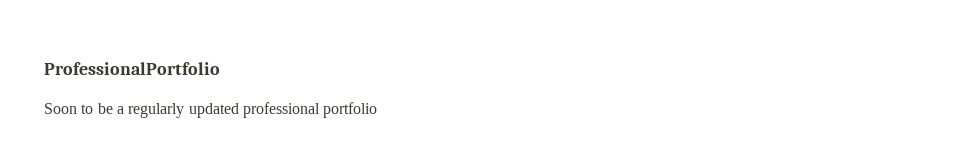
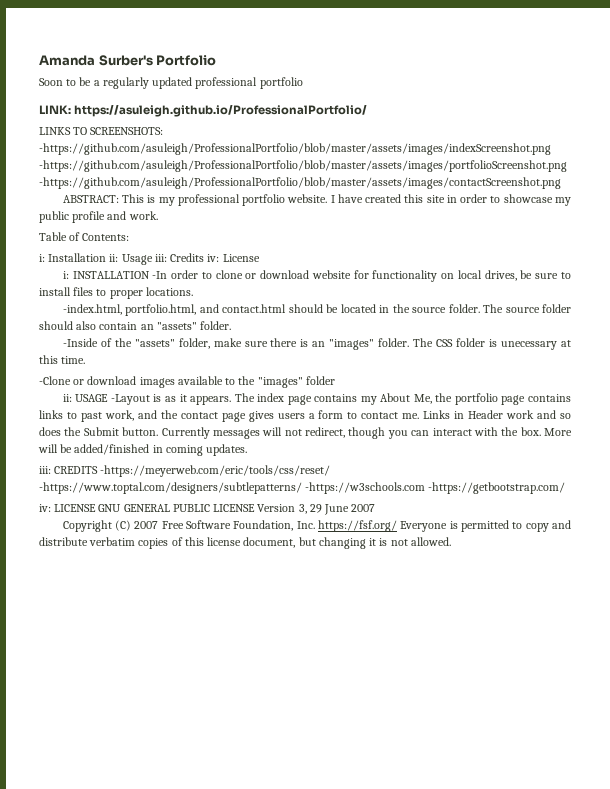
[44,62,220,75] ProfessionalPortfolio -> [39,55,217,66] Amanda Surber's Portfolio
(378, 110) none -> [39,105,368,117] [39,127,164,135] [39,143,551,155] [39,160,567,172] [39,177,561,189] [62,194,571,206] [39,211,158,223] [39,232,130,241] [39,253,260,265] [62,270,571,282] [39,287,193,299] [62,304,571,316] [39,321,232,330] [62,338,571,350] [39,355,86,364] [39,376,335,388] [62,393,571,405] [39,410,571,422] [39,427,572,439] [38,444,248,456] [39,465,331,477] [39,482,566,494] [39,504,376,515] [62,520,571,532] [39,537,451,549] // LINK: https://asuleigh.github.io/ProfessionalPortfolio/ // LINKS TO SCREENSHOTS: -https://github.com/asuleigh/ProfessionalPortfolio/blob/master/assets/images/indexScreenshot.png -https://github.com/asuleigh/ProfessionalPortfolio/blob/master/assets/images/portfolioScreenshot.png -https://github.com/asuleigh/ProfessionalPortfolio/blob/master/assets/images/contactScreenshot.png // ABSTRACT: This is my professional portfolio website. I have created this site in order to showcase my public profile and work. // Table of Contents: // i: Installation ii: Usage iii: Credits iv: License // i: INSTALLATION -In order to clone or download website for functionality on local drives, be sure to install files to proper locations. // -index.html, portfolio.html, and contact.html should be located in the source folder. The source folder should also contain an "assets" folder. // -Inside of the "assets" folder, make sure there is an "images" folder. The CSS folder is unecessary at this time. // -Clone or download images available to the "images" folder // ii: USAGE -Layout is as it appears. The index page contains my About Me, the portfolio page contains links to past work, and the contact page gives users a form to contact me. Links in Header work and so does the Submit button. Currently messages will not redirect, though you can interact with the box. More will be added/finished in coming updates. // iii: CREDITS -https://meyerweb.com/eric/tools/css/reset/ -https://www.toptal.com/designers/subtlepatterns/ -https://w3schools.com -https://getbootstrap.com/ // iv: LICENSE GNU GENERAL PUBLIC LICENSE Version 3, 29 June 2007 // Copyright (C) 2007 Free Software Foundation, Inc. https://fsf.org/ Everyone is permitted to copy and distribute verbatim copies of this license document, but changing it is not allowed.

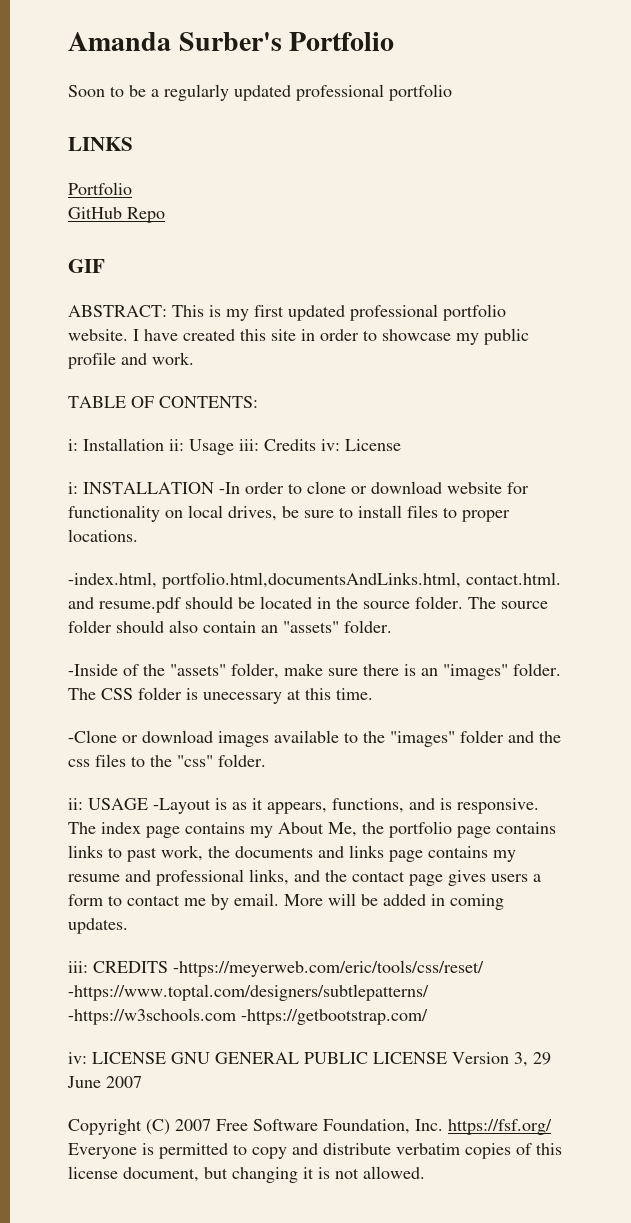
[39,105,368,117] [39,127,164,135] [39,143,551,155] [39,160,567,172] [39,177,561,189] LINK: https://asuleigh.github.io/ProfessionalPortfolio/ // LINKS TO SCREENSHOTS: -https://github.com/asuleigh/ProfessionalPortfolio/blob/master/assets/images/indexScreenshot.png -https://github.com/asuleigh/ProfessionalPortfolio/blob/master/assets/images/portfolioScreenshot.png -https://github.com/asuleigh/ProfessionalPortfolio/blob/master/assets/images/contactScreenshot.png -> [68,137,133,151] [68,182,132,195] [68,207,165,223] [68,259,105,273] LINKS // Portfolio // GitHub Repo // GIF
(175, 201) none -> [254,305,345,321] first updated
[39,232,130,241] Table of Contents: -> [68,396,258,408] TABLE OF CONTENTS:
[125,304,287,316] portfolio.html, and contact.html -> [162,572,561,589] [68,597,181,613] portfolio.html,documentsAndLinks.html, contact.html. and resume.pdf
(335, 380) none -> [508,731,561,743] [68,754,266,767] and the css files to the "css" folder.
[190,396,232,405] appears. -> [267,798,539,814] appears, functions, and is responsive.
(134, 415) none -> [208,845,516,862] [68,869,289,886] the documents and links page contains my resume and professional links,
[402,410,571,419] [39,427,541,439] me. Links in Header work and so does the Submit button. Currently messages will not redirect, though you can interact with the box. -> [184,893,279,910] me by email.
[74,444,150,455] added/finished -> [383,894,426,906] added

